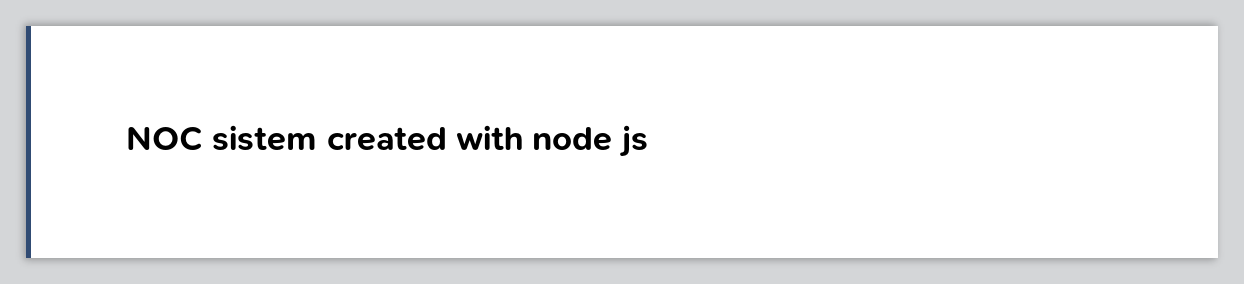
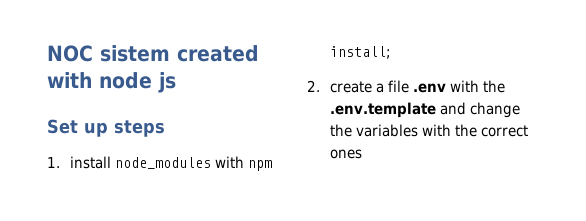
(648, 141) none -> [47,119,165,137] [47,156,273,171] [330,46,392,59] [307,80,506,93] [330,102,521,118] [330,124,529,137] [330,149,363,159] // Set up steps // 1. install node_modules with npm install; // 2. create a file .env with the .env.template and change the variables with the correct ones

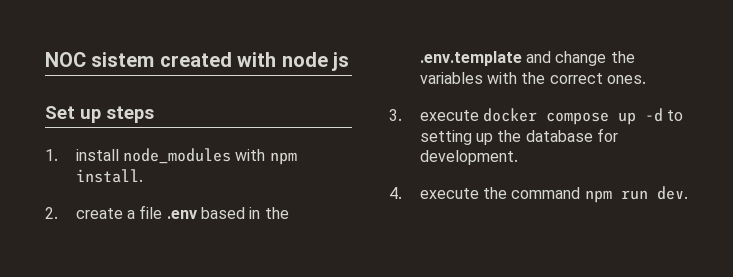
[330,46,392,59] install; -> [75,169,143,183] install.
[450,80,480,92] with -> [200,207,261,219] based in
[330,149,363,159] ones -> [606,75,646,84] [389,108,684,125] [419,128,618,145] [419,150,518,165] [389,186,688,203] ones. // 3. execute docker compose up -d to setting up the database for development. // 4. execute the command npm run dev.

